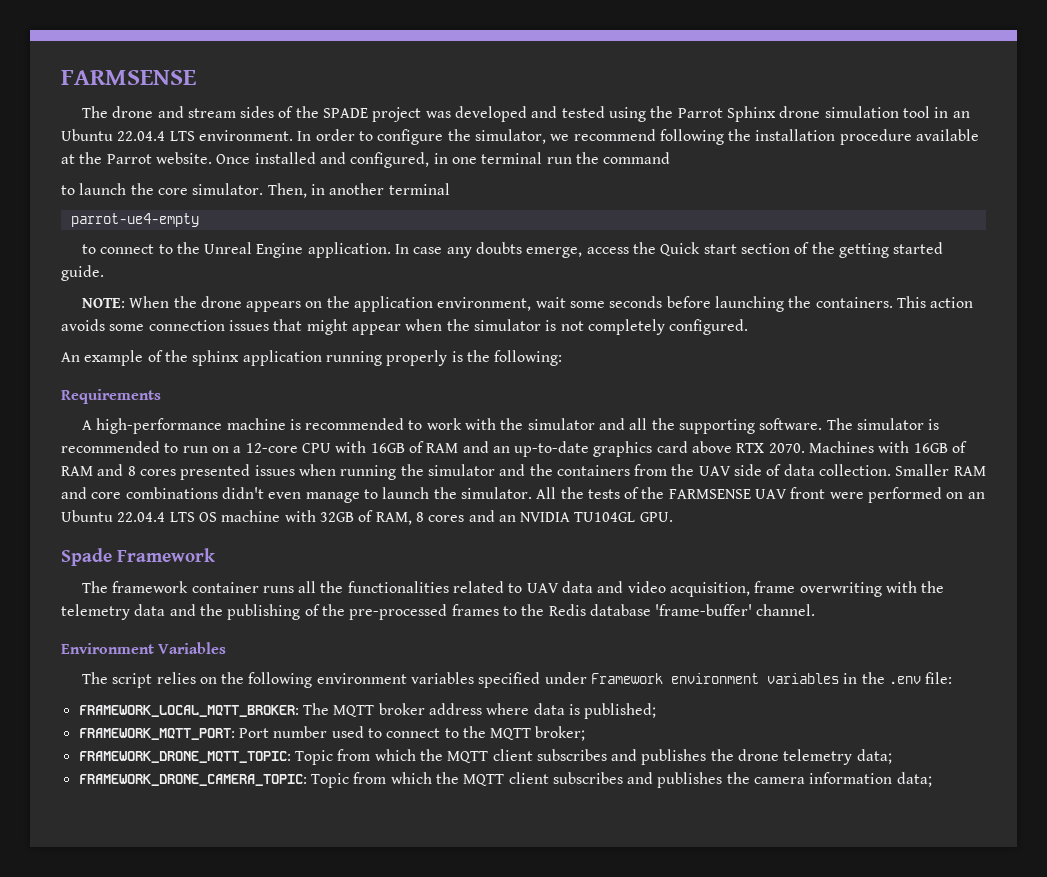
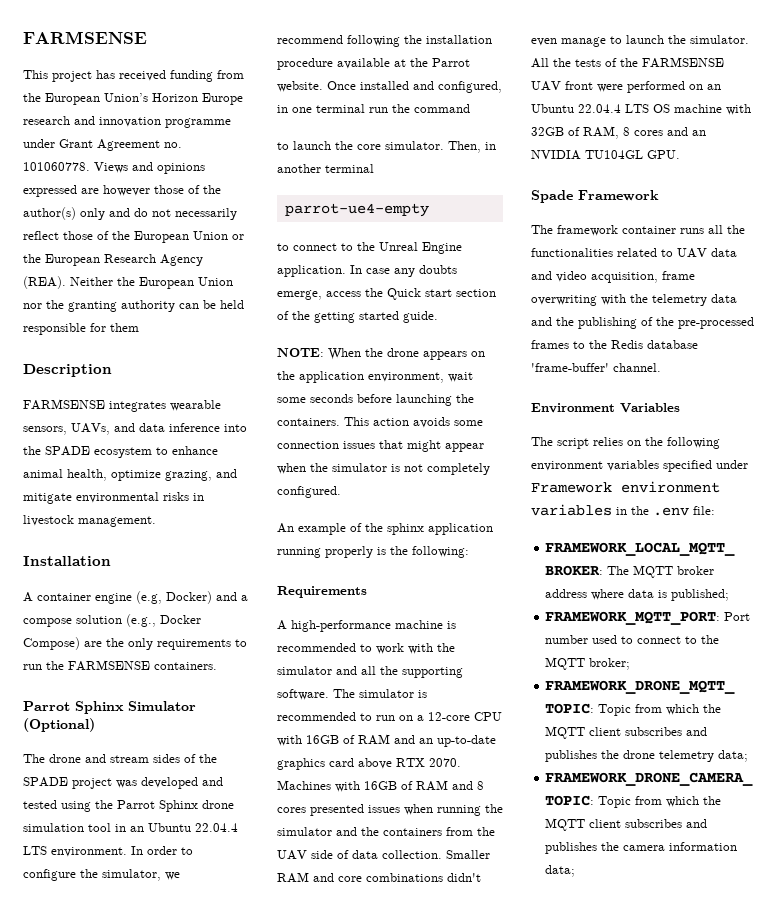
[61,70,196,85] FARMSENSE -> [23,31,147,44] [23,70,244,82] [23,93,243,105] [23,116,231,128] [23,139,182,151] [23,162,205,174] [23,185,221,197] [23,207,237,220] [23,231,244,243] [23,254,203,266] [23,276,233,289] [23,300,244,312] [23,323,139,335] [23,364,112,377] [23,399,221,412] [23,423,247,435] [23,446,218,458] [23,469,237,481] [23,492,204,504] [23,515,156,527] [23,556,111,566] [23,591,248,604] [23,614,201,627] [23,637,247,650] [23,660,217,671] [23,701,196,714] [23,718,95,732] FARMSENSE // This project has received funding from the European Union’s Horizon Europe research and innovation programme under Grant Agreement no. 101060778. Views and opinions expressed are however those of the author(s) only and do not necessarily reflect those of the European Union or the European Research Agency (REA). Neither the European Union nor the granting authority can be held responsible for them // Description // FARMSENSE integrates wearable sensors, UAVs, and data inference into the SPADE ecosystem to enhance animal health, optimize grazing, and mitigate environmental risks in livestock management. // Installation // A container engine (e.g, Docker) and a compose solution (e.g., Docker Compose) are the only requirements to run the FARMSENSE containers. // Parrot Sphinx Simulator (Optional)

